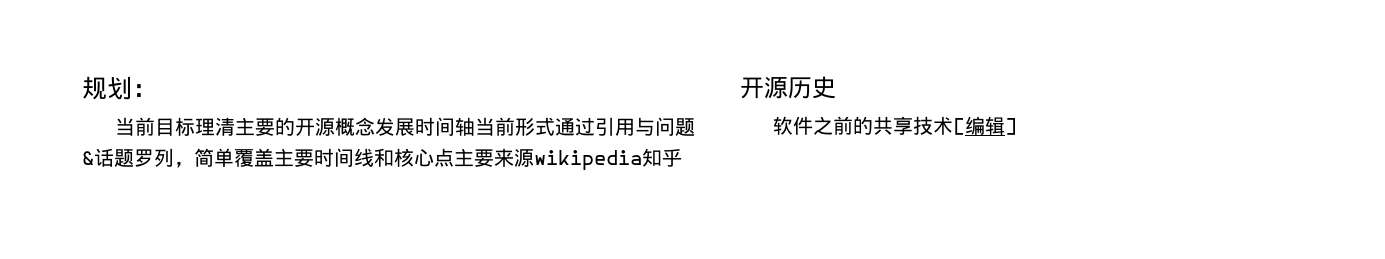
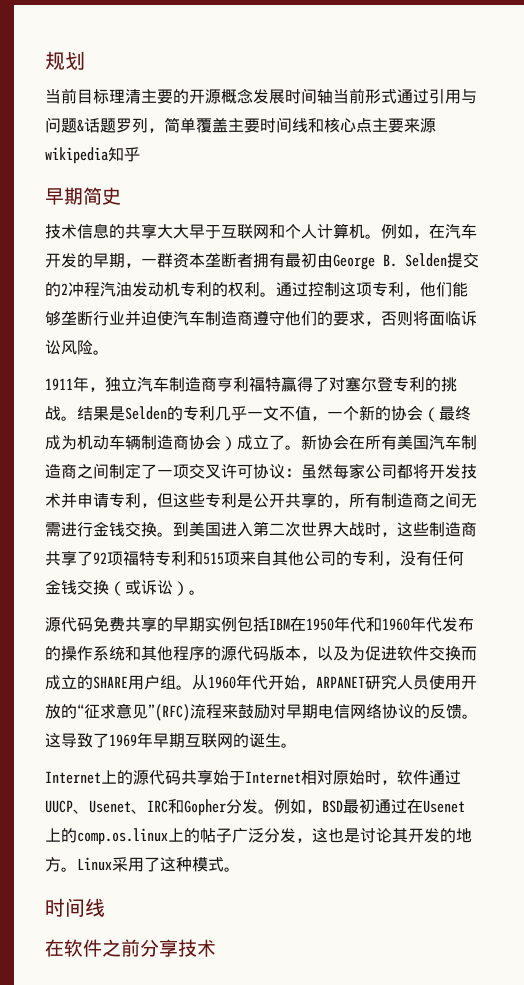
[132,84,157,97] ： -> (85, 60) none
[740,76,812,99] 开源历 -> [45,187,102,205] 早期简
[773,116,1018,136] 软件之前的共享技术[编辑] -> [45,223,477,239] [45,253,479,270] [45,282,468,297] [45,310,477,326] [45,340,109,355] [45,376,457,392] [45,405,471,422] [45,434,477,451] [45,463,477,479] [45,492,477,508] [45,521,477,537] [45,550,464,566] [45,580,205,596] [45,616,474,632] [45,645,477,661] [45,674,477,690] [45,703,478,721] [45,732,297,748] [45,769,461,785] [45,799,465,816] [45,828,472,845] [45,857,240,872] [45,898,105,917] [45,939,216,957] 技术信息的共享大大早于互联网和个人计算机。例如，在汽车开发的早期，一群资本垄断者拥有最初由George B. Selden提交的2冲程汽油发动机专利的权利。通过控制这项专利，他们能够垄断行业并迫使汽车制造商遵守他们的要求，否则将面临诉讼风险。 // 1911年，独立汽车制造商亨利福特赢得了对塞尔登专利的挑战。结果是Selden的专利几乎一文不值，一个新的协会（最终成为机动车辆制造商协会）成立了。新协会在所有美国汽车制造商之间制定了一项交叉许可协议：虽然每家公司都将开发技术并申请专利，但这些专利是公开共享的，所有制造商之间无需进行金钱交换。到美国进入第二次世界大战时，这些制造商共享了92项福特专利和515项来自其他公司的专利，没有任何金钱交换（或诉讼）。 // 源代码免费共享的早期实例包括IBM在1950年代和1960年代发布的操作系统和其他程序的源代码版本，以及为促进软件交换而成立的SHARE用户组。从1960年代开始，ARPANET研究人员使用开放的“征求意见”(RFC)流程来鼓励对早期电信网络协议的反馈。这导致了1969年早期互联网的诞生。 // Internet上的源代码共享始于Internet相对原始时，软件通过UUCP、Usenet、IRC和Gopher分发。例如，BSD最初通过在Usenet上的comp.os.linux上的帖子广泛分发，这也是讨论其开发的地方。Linux采用了这种模式。 // 时间线 // 在软件之前分享技术

